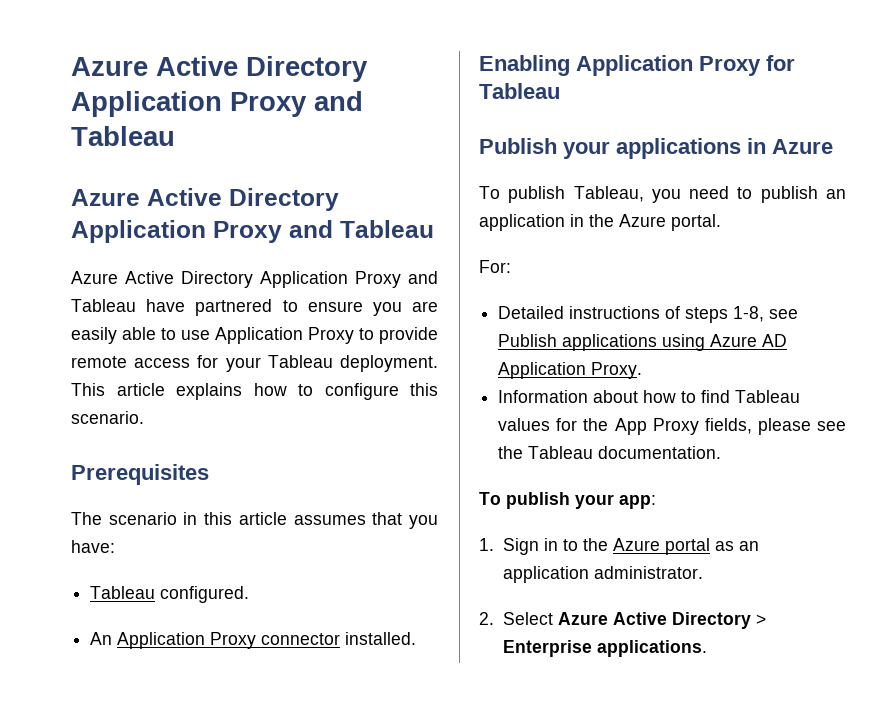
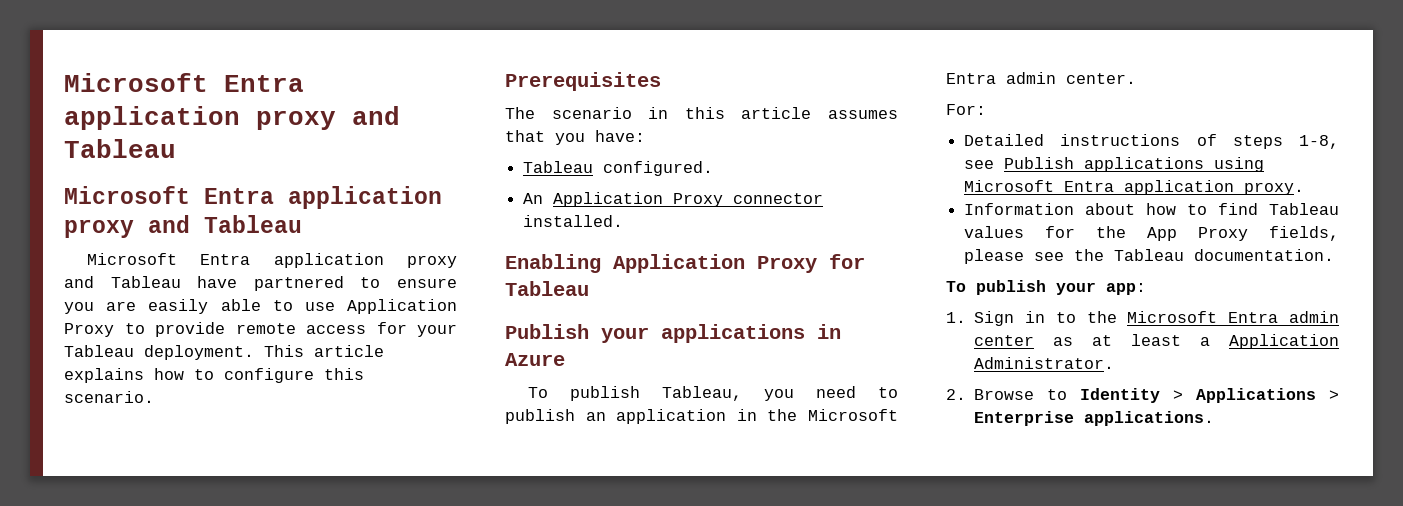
[71,56,368,82] [71,91,363,117] [71,126,175,146] [71,188,339,211] [71,220,434,243] [71,271,401,288] Azure Active Directory Application Proxy and Tableau // Azure Active Directory Application Proxy and Tableau // Azure Active Directory Application Proxy -> [64,73,304,92] [64,106,400,130] [64,139,176,158] [64,186,442,209] [64,215,302,238] [87,253,457,268] Microsoft Entra application proxy and Tableau // Microsoft Entra application proxy and Tableau // Microsoft Entra application proxy
[619,214,721,231] Azure portal. -> [808,409,898,421] [946,72,1136,84] Microsoft Entra admin center.
[710,334,788,347] [498,362,643,379] Azure AD Application Proxy. -> [964,180,1305,195] Microsoft Entra application proxy.
[612,538,759,555] [502,566,703,583] [479,612,751,629] Azure portal as an application administrator. // 2. Select Azure Active Directory -> [1127,311,1339,323] [974,334,1339,349] [974,357,1115,369] [946,388,1317,403] Microsoft Entra admin center as at least a Application Administrator. // 2. Browse to Identity > Applications

